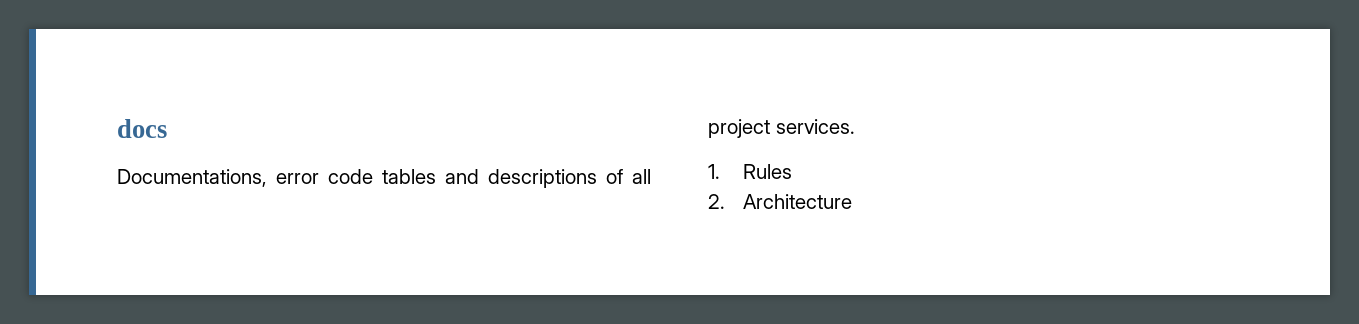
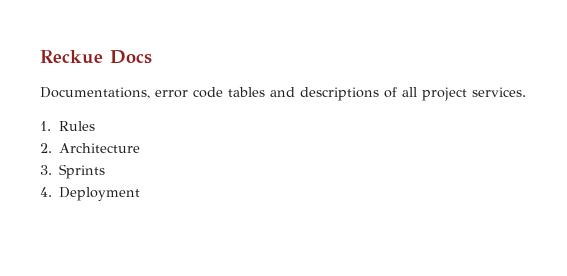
[117,119,167,138] docs -> [40,50,152,64] Reckue Docs
(852, 201) none -> [40,164,106,179] [40,187,141,201] // 3. Sprints // 4. Deployment

